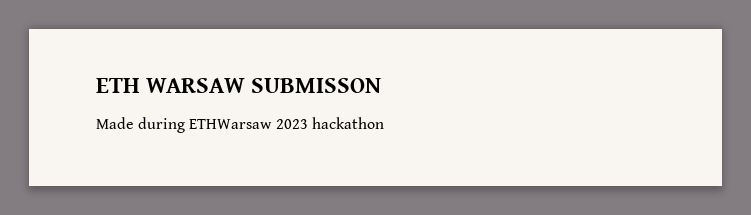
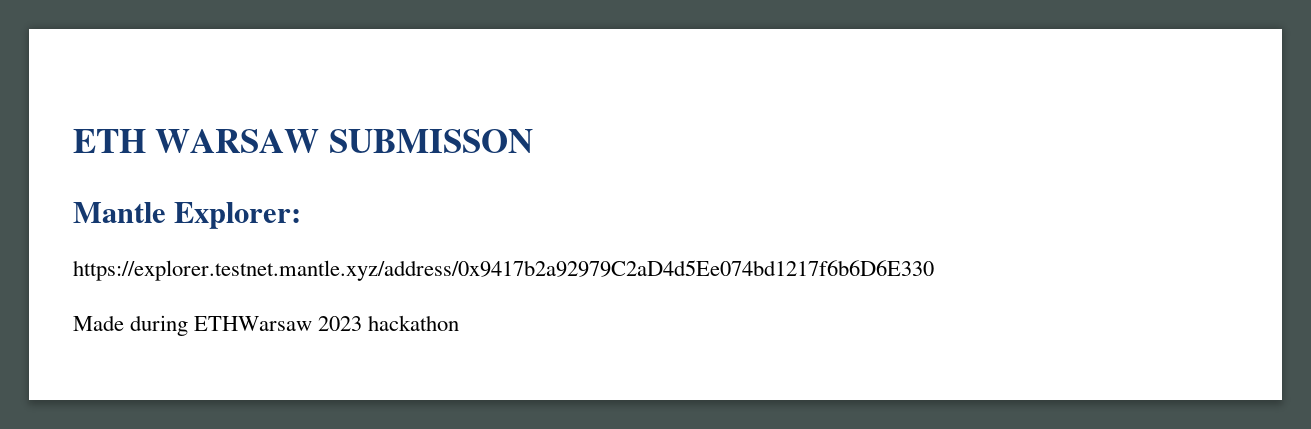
(381, 85) none -> [73,202,302,229] [73,260,934,281] // Mantle Explorer: // https://explorer.testnet.mantle.xyz/address/0x9417b2a92979C2aD4d5Ee074bd1217f6b6D6E330

